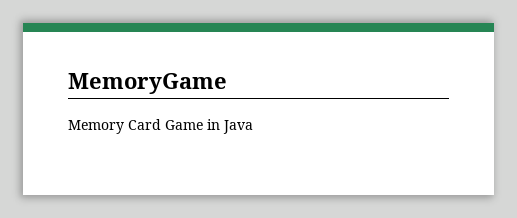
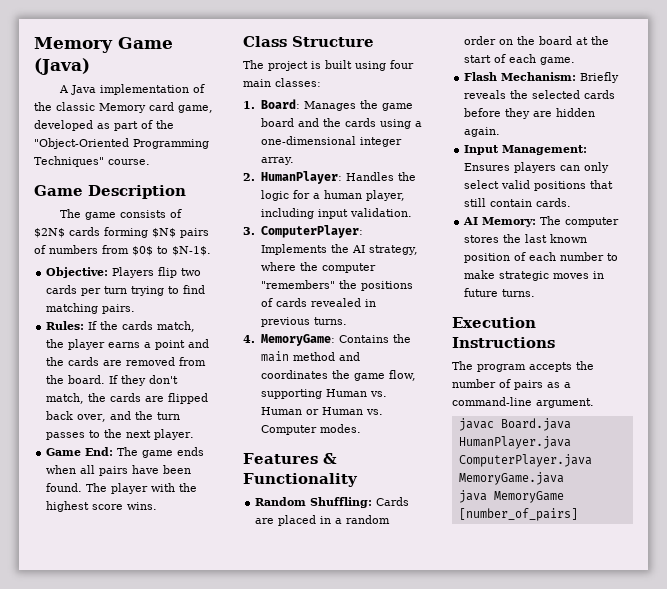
[68,73,227,94] [68,119,253,134] MemoryGame // Memory Card Game in Java -> [34,37,173,53] [34,58,90,75] [59,84,206,95] [34,102,213,113] [34,120,174,131] [34,138,209,149] [34,156,150,167] [34,185,186,199] [60,209,183,220] [34,227,209,238] [34,245,211,256] [46,267,202,278] [46,285,206,296] [46,303,136,314] [46,321,196,332] [46,339,210,350] [46,357,207,366] [46,375,179,386] [46,393,209,404] [46,411,181,422] [46,429,195,440] [46,447,205,458] [46,465,192,476] [46,483,198,494] [46,501,158,512] [243,36,374,47] [243,60,414,71] [243,78,321,87] [243,99,413,111] [260,118,422,129] [260,136,402,147] [260,157,295,165] [243,171,416,184] [260,190,406,201] [260,208,412,219] [243,225,363,238] [260,244,419,255] [260,262,376,273] [260,280,413,291] [260,298,376,307] [260,317,347,327] [243,334,411,346] [260,351,360,362] [260,370,417,381] [260,389,387,399] [260,407,383,415] [260,424,361,435] [243,453,337,464] [243,473,358,487] [255,497,410,508] [255,515,391,526] [464,36,610,45] [464,54,576,65] [464,72,620,83] [464,90,616,99] [464,108,596,119] [464,127,501,137] [464,145,588,155] [464,162,610,173] [464,180,614,191] [464,198,572,207] [463,216,620,227] [464,234,588,243] [464,252,619,263] [464,270,605,281] [464,288,536,297] [452,317,536,328] [452,337,555,348] [452,361,594,372] [452,379,571,390] [452,397,594,408] [458,418,571,431] [458,436,571,449] [458,454,592,467] [458,472,564,485] [458,490,564,503] [458,508,578,521] Memory Game (Java) // A Java implementation of the classic Memory card game, developed as part of the "Object-Oriented Programming Techniques" course. // Game Description // The game consists of $2N$ cards forming $N$ pairs of numbers from $0$ to $N-1$. // Objective: Players flip two cards per turn trying to find matching pairs. // Rules: If the cards match, the player earns a point and the cards are removed from the board. If they don't match, the cards are flipped back over, and the turn passes to the next player. // Game End: The game ends when all pairs have been found. The player with the highest score wins. // Class Structure // The project is built using four main classes: // 1. Board: Manages the game board and the cards using a one-dimensional integer array. // 2. HumanPlayer: Handles the logic for a human player, including input validation. // 3. ComputerPlayer: Implements the AI strategy, where the computer "remembers" the positions of cards revealed in previous turns. // 4. MemoryGame: Contains the main method and coordinates the game flow, supporting Human vs. Human or Human vs. Computer modes. // Features & Functionality // Random Shuffling: Cards are placed in a random order on the board at the start of each game. // Flash Mechanism: Briefly reveals the selected cards before they are hidden again. // Input Management: Ensures players can only select valid positions that still contain cards. // AI Memory: The computer stores the last known position of each number to make strategic moves in future turns. // Execution Instructions // The program accepts the number of pairs as a command-line argument. // javac Board.java HumanPlayer.java ComputerPlayer.java MemoryGame.java // java MemoryGame [number_of_pairs]

